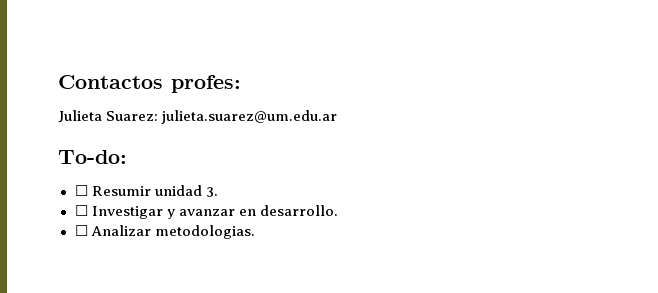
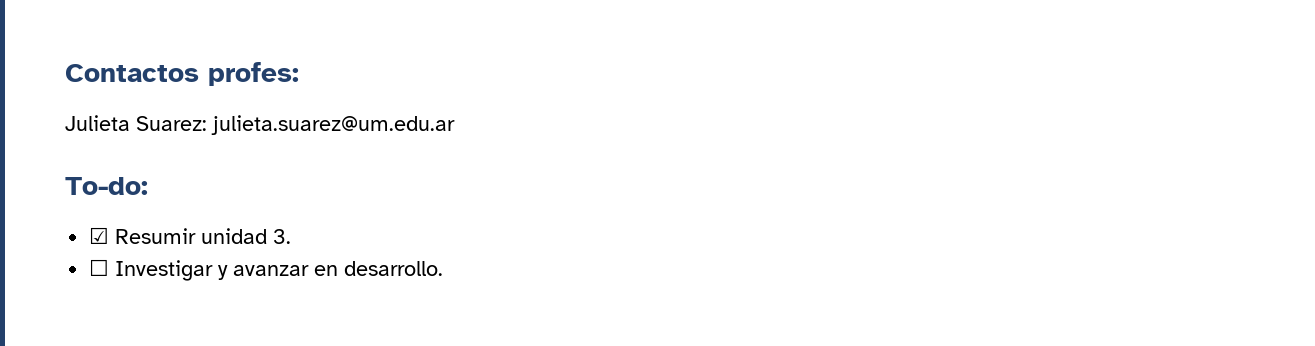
[74,185,88,196] ☐ -> [89,227,110,244] ☑
[74,225,255,239] // ☐ Analizar metodologias. -> (444, 268) none

